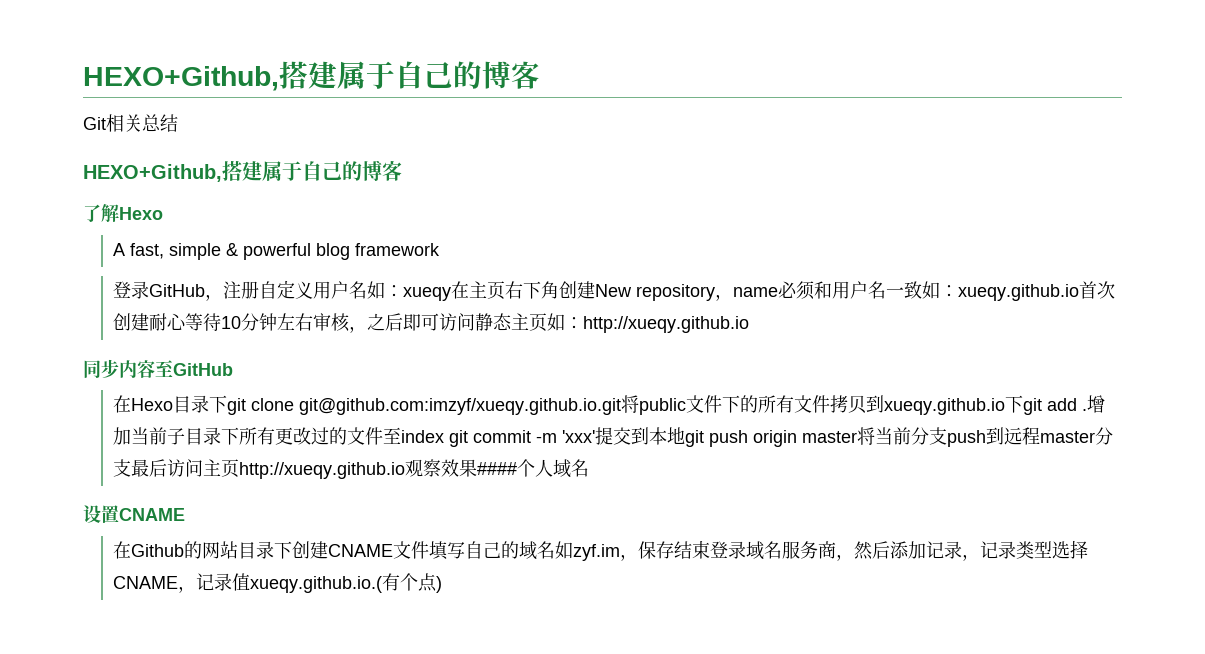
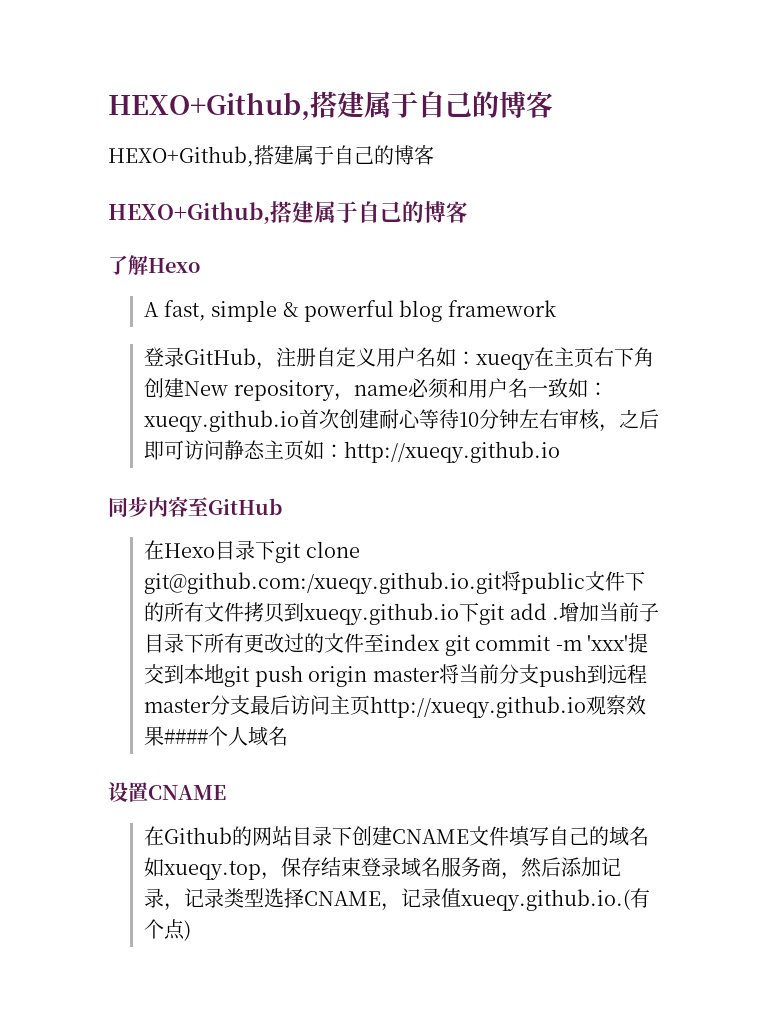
[83,61,540,91] [83,114,178,132] HEXO+Github,搭建属于自己的博客 // Git相关总结 -> [108,91,553,120] [108,145,434,167] HEXO+Github,搭建属于自己的博客 // HEXO+Github,搭建属于自己的博客
[299,398,622,415] git@github.com:imzyf/xueqy.github.io.git -> [144,572,503,594] git@github.com:/xueqy.github.io.git
[573,544,621,561] zyf.im -> [164,860,262,880] xueqy.top

